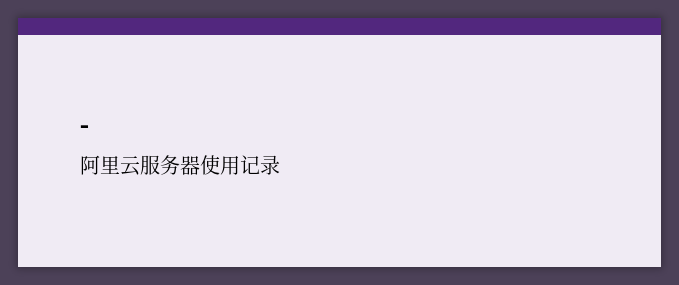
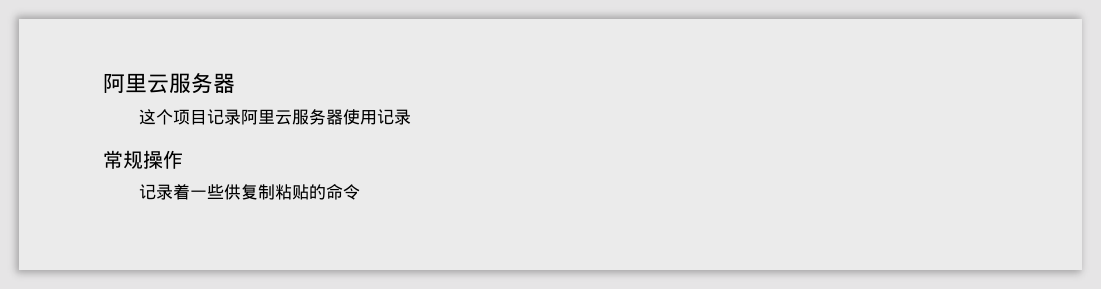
[80,125,89,135] - // -> [103,73,235,94] [139,109,242,125] 阿里云服务器 // 这个项目记录
(280, 165) none -> [103,150,183,169] [139,184,361,200] // 常规操作 // 记录着一些供复制粘贴的命令

